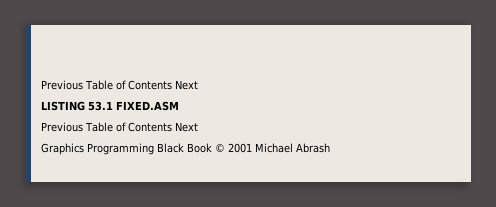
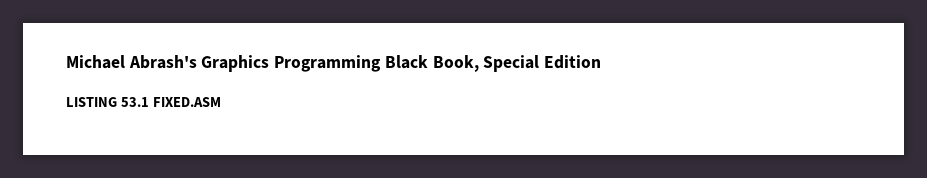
[41,80,198,90] [41,101,179,111] [41,122,198,132] [41,143,330,155] Previous Table of Contents Next // LISTING 53.1 FIXED.ASM // Previous Table of Contents Next // Graphics Programming Black Book © 2001 Michael Abrash -> [66,55,602,72] [66,97,221,107] Michael Abrash's Graphics Programming Black Book, Special Edition // LISTING 53.1 FIXED.ASM

